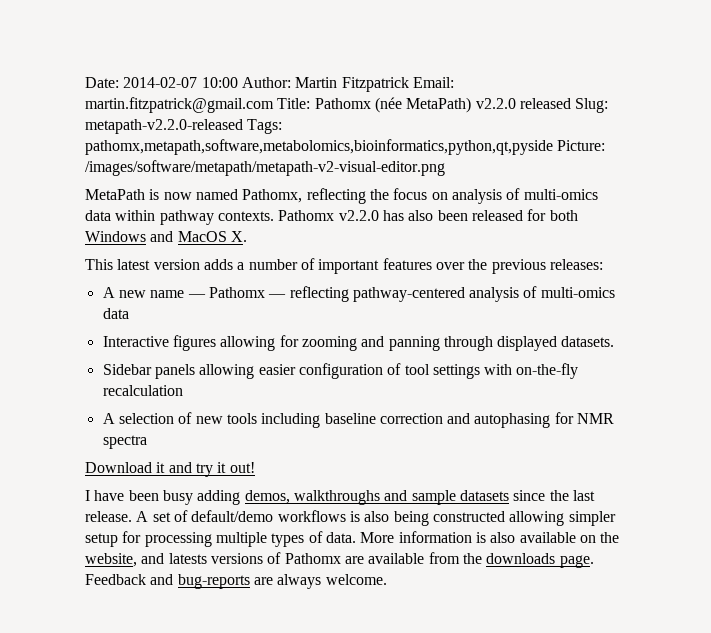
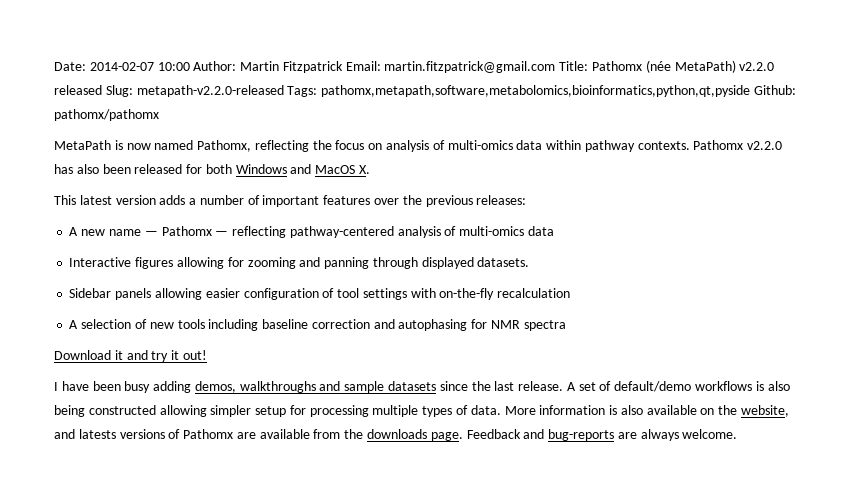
[557,140,606,151] [85,160,445,176] Picture: /images/software/metapath/metapath-v2-visual-editor.png -> [753,85,796,95] [54,109,159,121] Github: pathomx/pathomx

